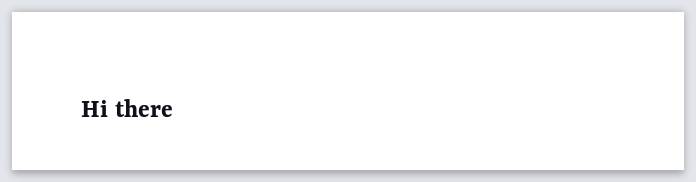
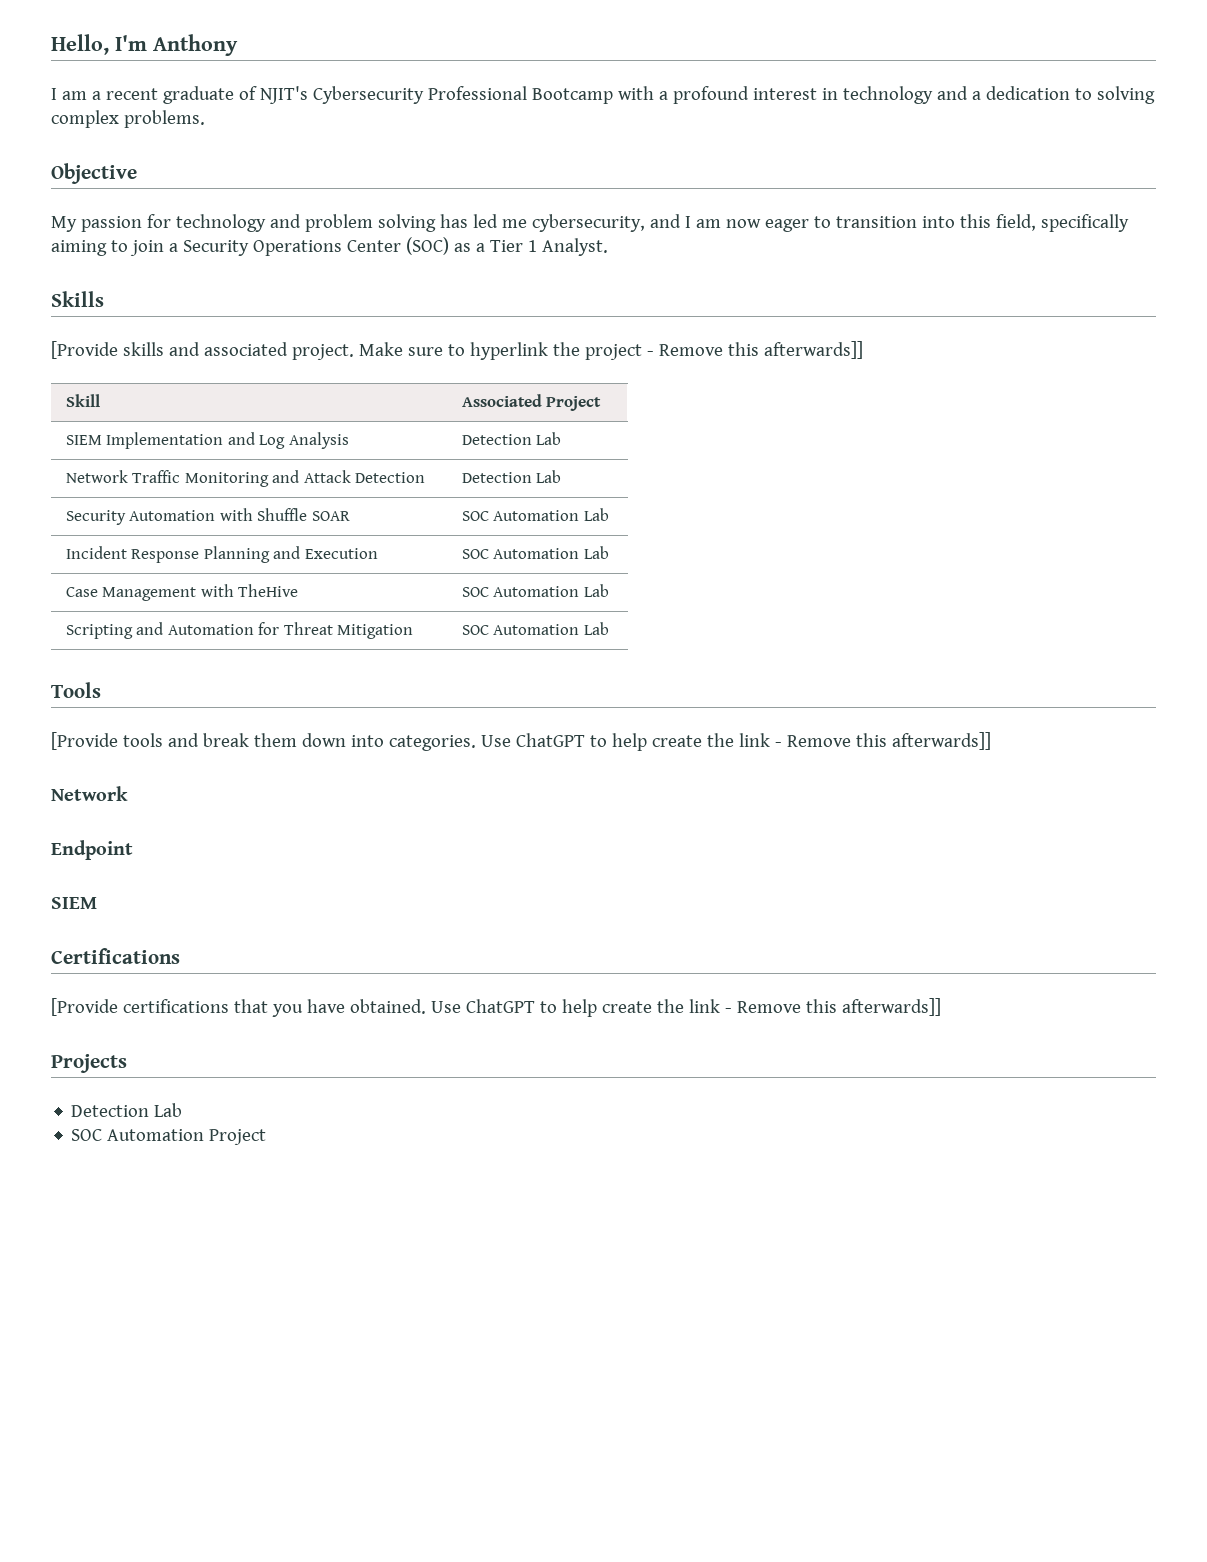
[81,99,174,117] Hi there -> [51,34,238,56] [51,86,1155,104] [51,110,205,128] [51,163,137,184] [51,214,1129,232] [51,237,608,256] [51,291,104,307] [51,341,863,360] [65,394,100,407] [461,394,602,411] [65,432,349,449] [461,432,562,445] [65,470,426,487] [461,470,562,483] [65,508,350,525] [461,508,609,521] [65,546,378,563] [461,546,609,559] [65,584,299,601] [461,584,609,597] [65,622,414,639] [461,622,609,635] [51,682,101,698] [51,732,991,751] [51,786,128,801] [51,840,133,860] [51,897,97,909] [51,948,180,964] [51,998,941,1017] [51,1054,127,1073] [71,1103,183,1117] [71,1129,267,1145] Hello, I'm Anthony // I am a recent graduate of NJIT's Cybersecurity Professional Bootcamp with a profound interest in technology and a dedication to solving complex problems. // Objective // My passion for technology and problem solving has led me cybersecurity, and I am now eager to transition into this field, specifically aiming to join a Security Operations Center (SOC) as a Tier 1 Analyst. // Skills // [Provide skills and associated project. Make sure to hyperlink the project - Remove this afterwards]] // Skill | Associated Project // SIEM Implementation and Log Analysis | Detection Lab // Network Traffic Monitoring and Attack Detection | Detection Lab // Security Automation with Shuffle SOAR | SOC Automation Lab // Incident Response Planning and Execution | SOC Automation Lab // Case Management with TheHive | SOC Automation Lab // Scripting and Automation for Threat Mitigation | SOC Automation Lab // Tools // [Provide tools and break them down into categories. Use ChatGPT to help create the link - Remove this afterwards]] // Network // Endpoint // SIEM // Certifications // [Provide certifications that you have obtained. Use ChatGPT to help create the link - Remove this afterwards]] // Projects // Detection Lab // SOC Automation Project

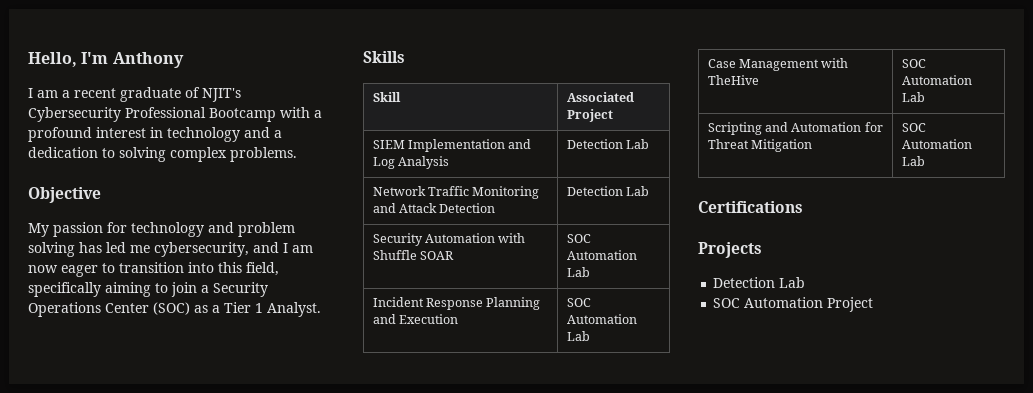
[51,341,863,360] // [Provide skills and associated project. Make sure to hyperlink the project - Remove this afterwards]] -> (405, 57) none
[51,682,101,698] [51,732,991,751] [51,786,128,801] [51,840,133,860] [51,897,97,909] [51,948,180,964] [51,998,941,1017] Tools // [Provide tools and break them down into categories. Use ChatGPT to help create the link - Remove this afterwards]] // Network // Endpoint // SIEM // Certifications // [Provide certifications that you have obtained. Use ChatGPT to help create the link - Remove this afterwards]] -> [698,201,803,213] Certifications

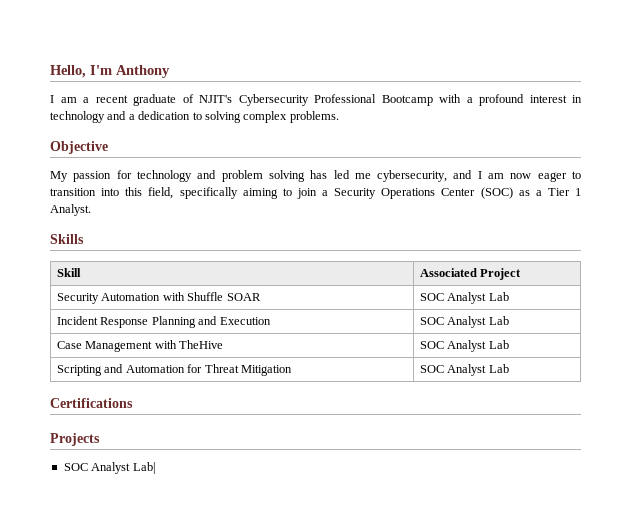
[372,139,532,152] [372,156,450,169] [566,139,650,149] [372,186,540,199] [372,203,496,213] [566,186,650,196] // SIEM Implementation and Log Analysis | Detection Lab // Network Traffic Monitoring and Attack Detection | Detection Lab -> (522, 274) none
[566,250,637,260] Automation -> [447,292,487,304] Analyst
[566,314,637,324] Automation -> [447,316,487,328] Analyst
[901,75,972,85] Automation -> [447,340,487,352] Analyst
[901,139,972,149] Automation -> [447,364,487,376] Analyst
[713,277,806,288] [713,297,874,312] // Detection Lab // SOC Automation Project -> [63,462,156,474] // SOC Analyst Lab|

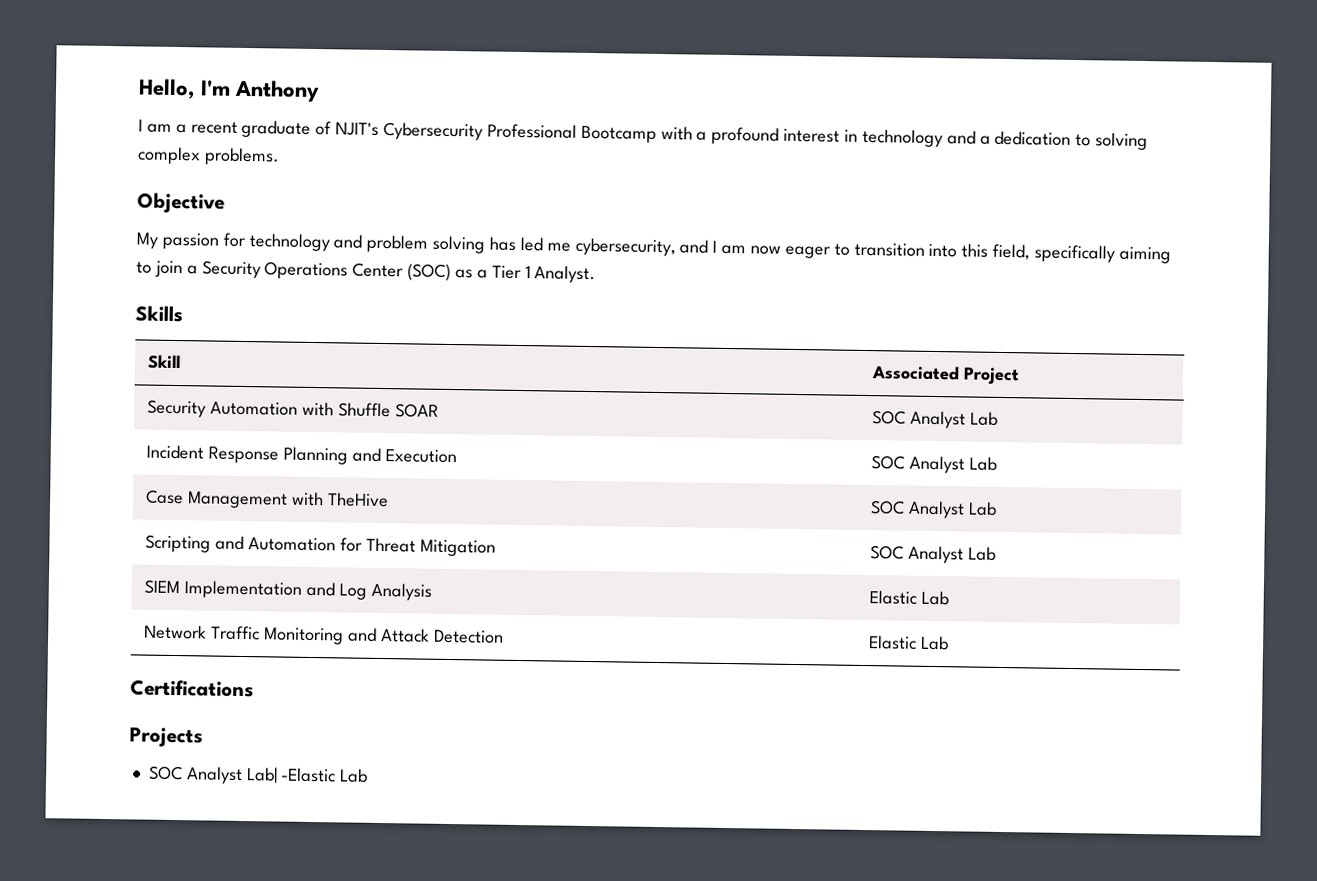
(509, 368) none -> [144,579,432,601] [869,590,950,606] [144,624,504,645] [869,635,950,651] // SIEM Implementation and Log Analysis | Elastic Lab // Network Traffic Monitoring and Attack Detection | Elastic Lab
(156, 468) none -> [281,767,369,783] -Elastic Lab

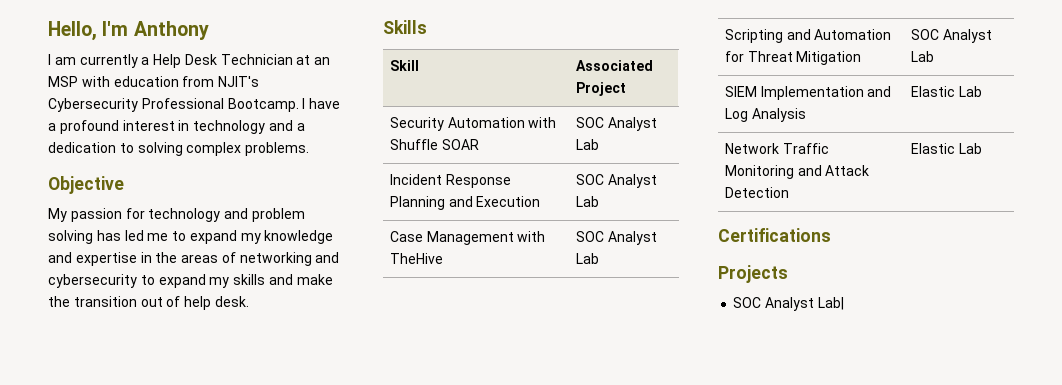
[175,119,693,143] a recent graduate of NJIT's Cybersecurity Professional Bootcamp with -> [79,54,331,68] [48,76,260,87] [48,98,341,112] currently a Help Desk Technician at an MSP with education from NJIT's Cybersecurity Professional Bootcamp. I have
[574,237,1171,264] [136,260,597,284] cybersecurity, and I am now eager to transition into this field, specifically aiming to join a Security Operations Center (SOC) as a Tier 1 Analyst. -> [172,230,334,244] [48,252,340,266] [48,274,333,288] [48,296,249,310] to expand my knowledge and expertise in the areas of networking and cybersecurity to expand my skills and make the transition out of help desk.
[281,767,369,783] -Elastic Lab -> (844, 303) none

